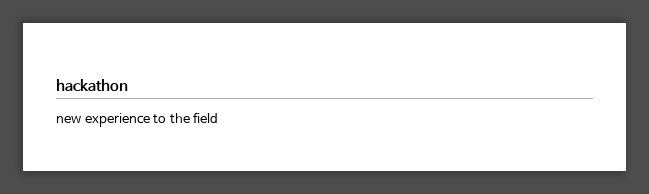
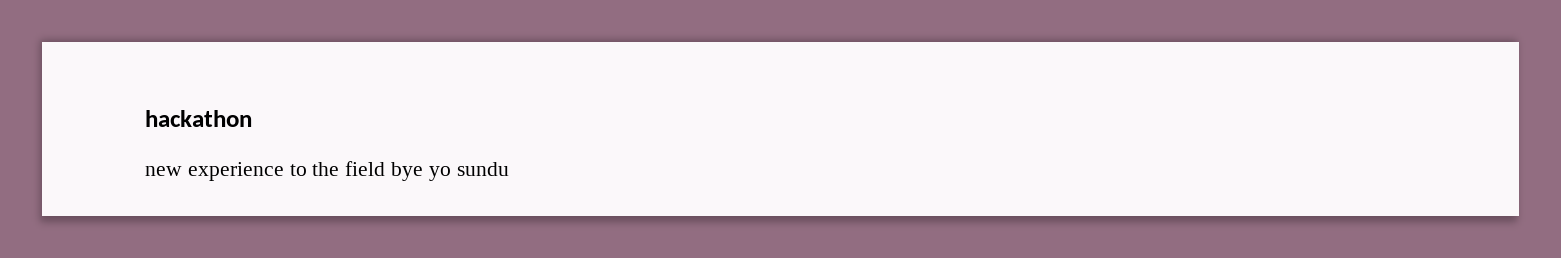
(219, 117) none -> [391,162,509,181] bye yo sundu

